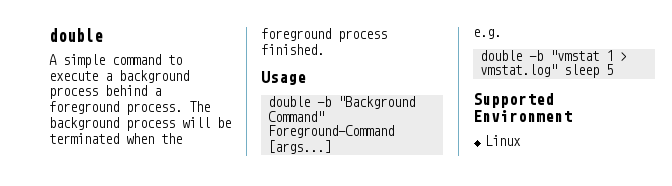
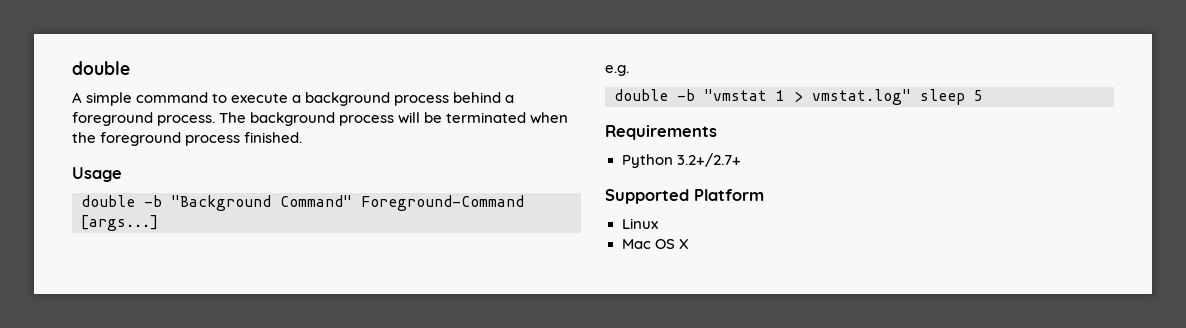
(613, 69) none -> [605,125,717,140] [621,153,741,168] // Requirements // Python 3.2+/2.7+
[473,110,572,122] Environment -> [694,189,764,201] Platform
(522, 140) none -> [621,239,689,249] // Mac OS X

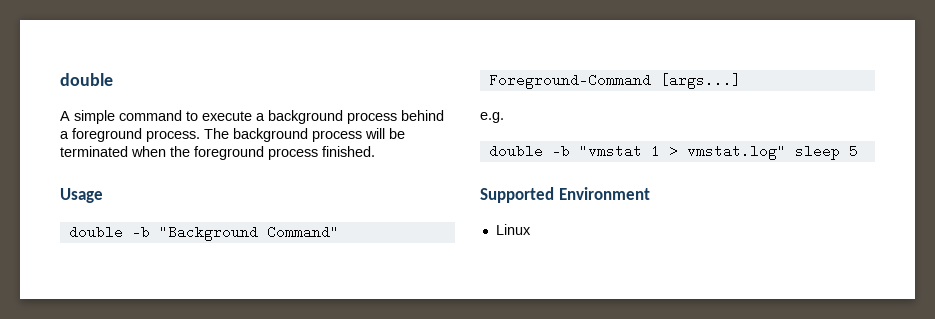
[605,125,717,140] [621,153,741,168] // Requirements // Python 3.2+/2.7+ -> (858, 151) none
[694,189,764,201] Platform -> [558,187,650,200] Environment
[621,239,689,249] // Mac OS X -> (531, 229) none

